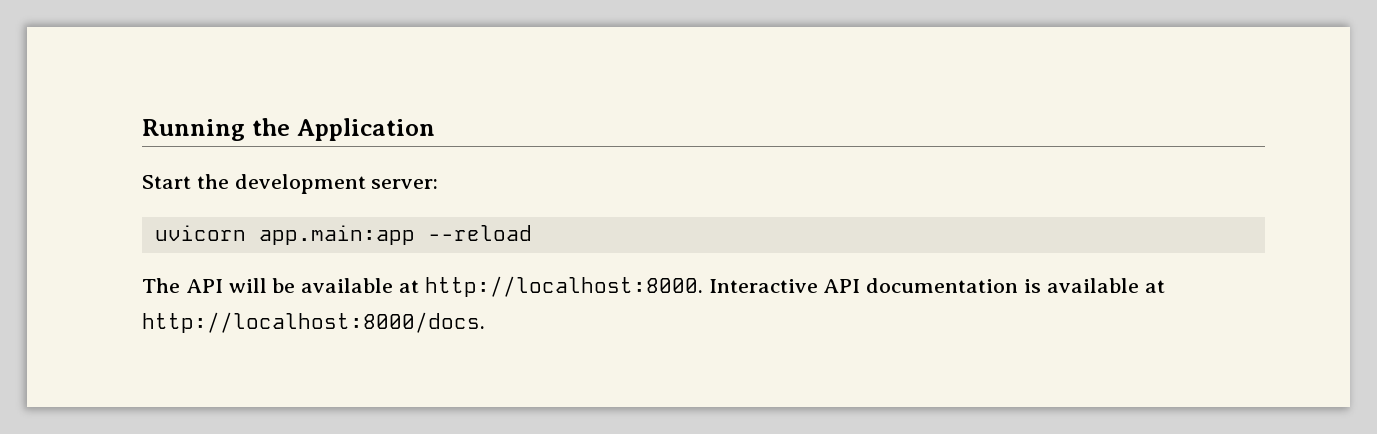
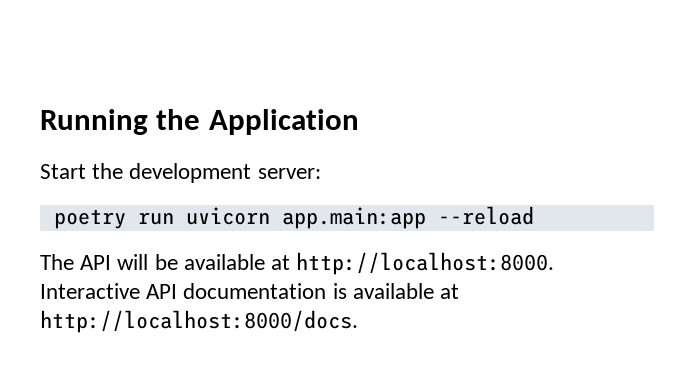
(439, 184) none -> [53,209,174,229] poetry run

